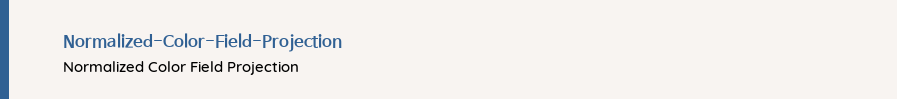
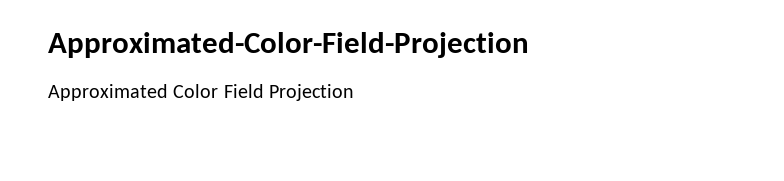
[63,33,342,52] [63,61,144,72] Normalized-Color-Field-Projection // Normalized -> [48,32,529,58] [48,84,168,101] Approximated-Color-Field-Projection // Approximated

